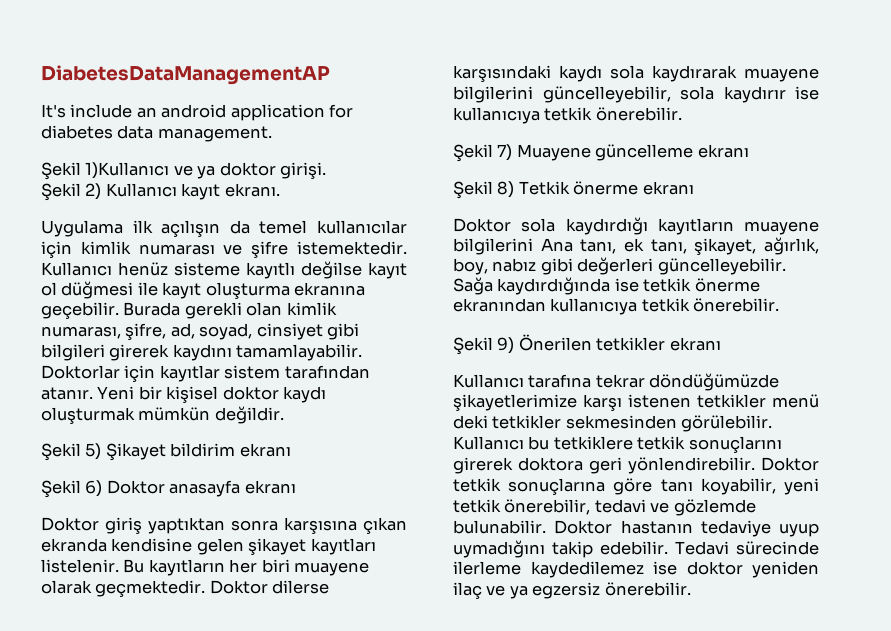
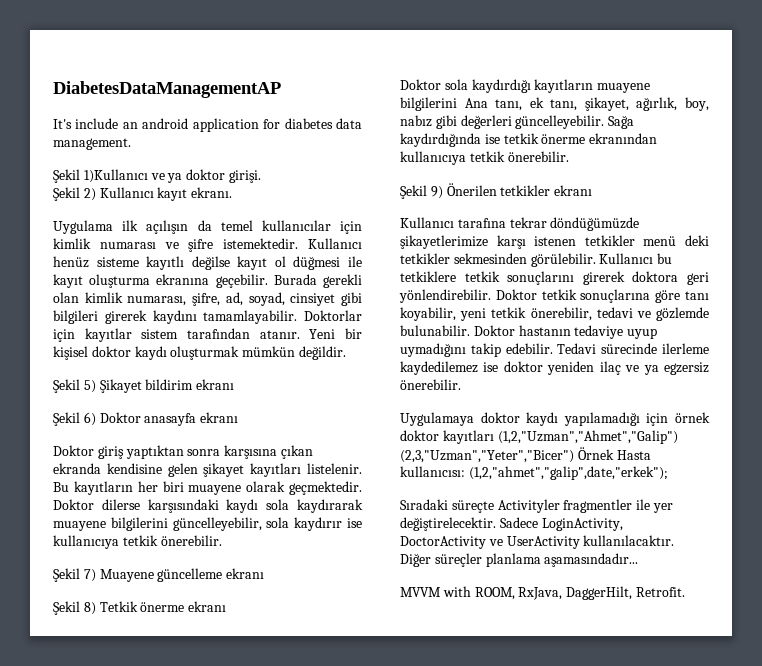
(691, 589) none -> [400,412,710,426] [400,430,678,444] [400,447,651,463] [400,466,668,480] [400,499,673,513] [400,517,623,531] [400,535,675,549] [400,553,639,567] [400,586,685,600] // Uygulamaya doktor kaydı yapılamadığı için örnek doktor kayıtları (1,2,"Uzman","Ahmet","Galip") (2,3,"Uzman","Yeter","Bicer") Örnek Hasta kullanıcısı: (1,2,"ahmet","galip",date,"erkek"); // Sıradaki süreçte Activityler fragmentler ile yer değiştirelecektir. Sadece LoginActivity, DoctorActivity ve UserActivity kullanılacaktır. Diğer süreçler planlama aşamasındadır... // MVVM with ROOM, RxJava, DaggerHilt, Retrofit.

